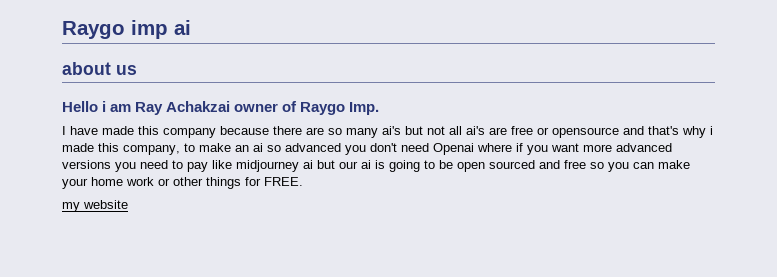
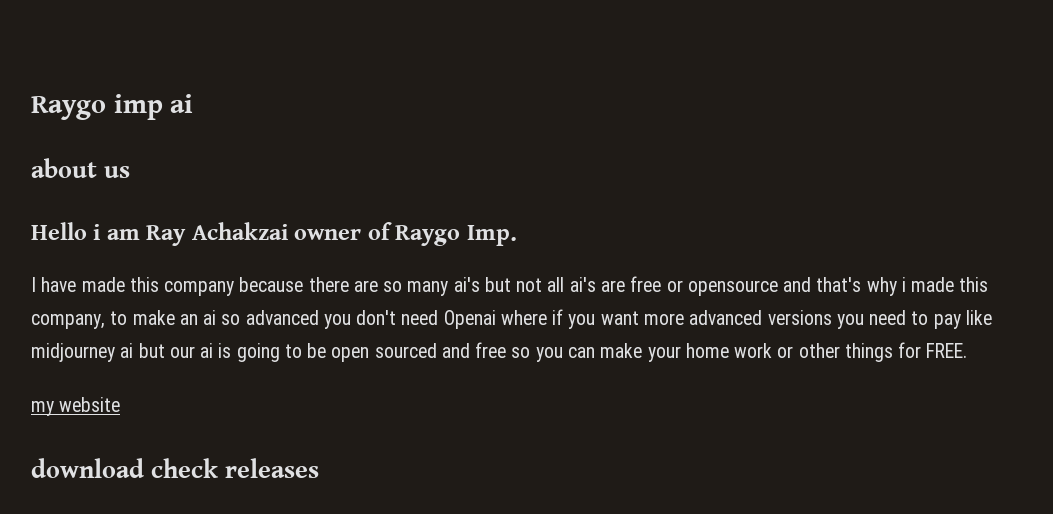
(128, 204) none -> [31,458,320,478] // download check releases

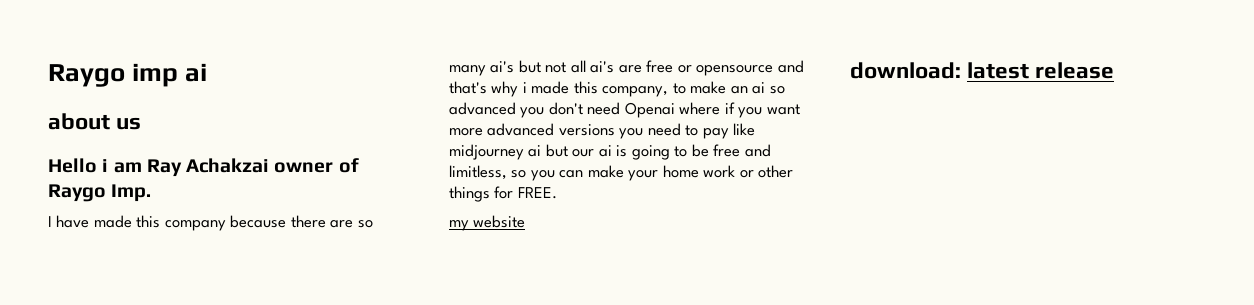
[331,342,507,362] open sourced and free -> [713,144,771,157] [449,165,507,180] free and limitless,
[31,458,320,478] download check releases -> [850,62,1115,79] download: latest release

